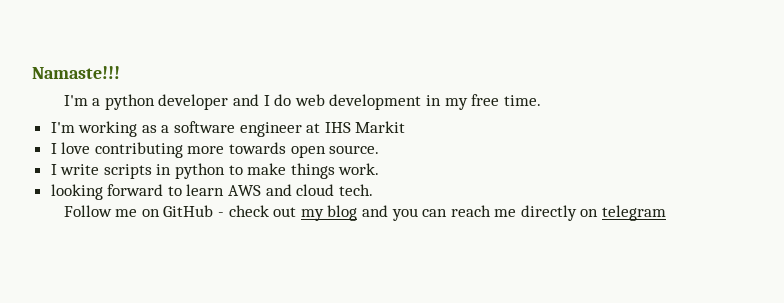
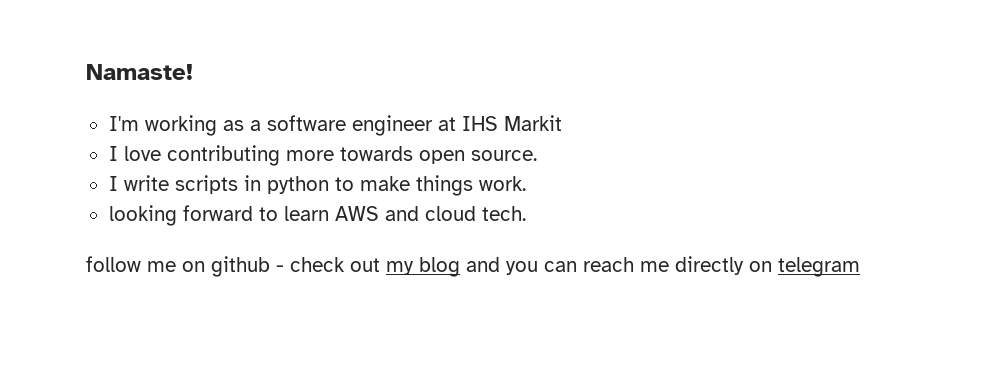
[32,66,120,79] [63,94,541,110] Namaste!!! // I'm a python developer and I do web development in my free time. -> [86,64,193,80] Namaste!
[63,205,112,217] Follow -> [86,256,141,272] follow
[163,205,214,217] GitHub -> [211,256,270,277] github

